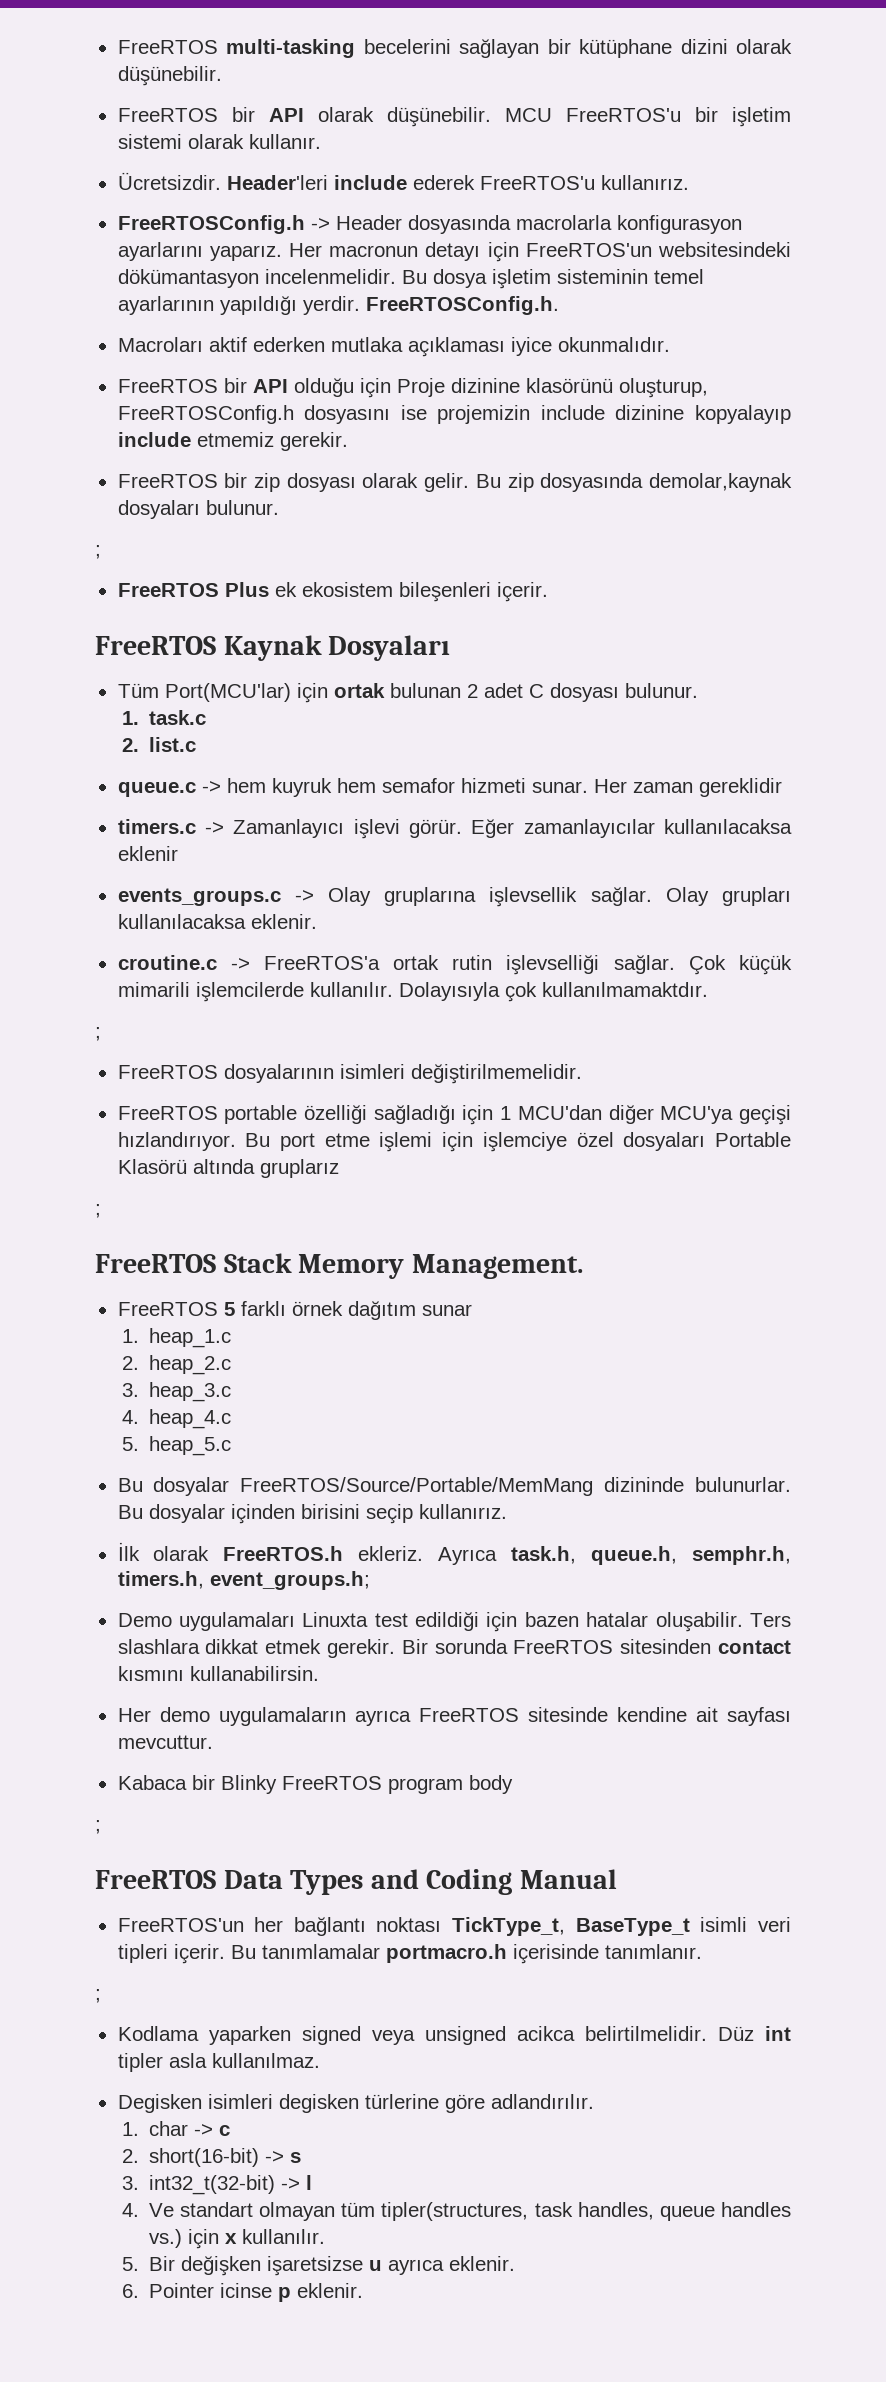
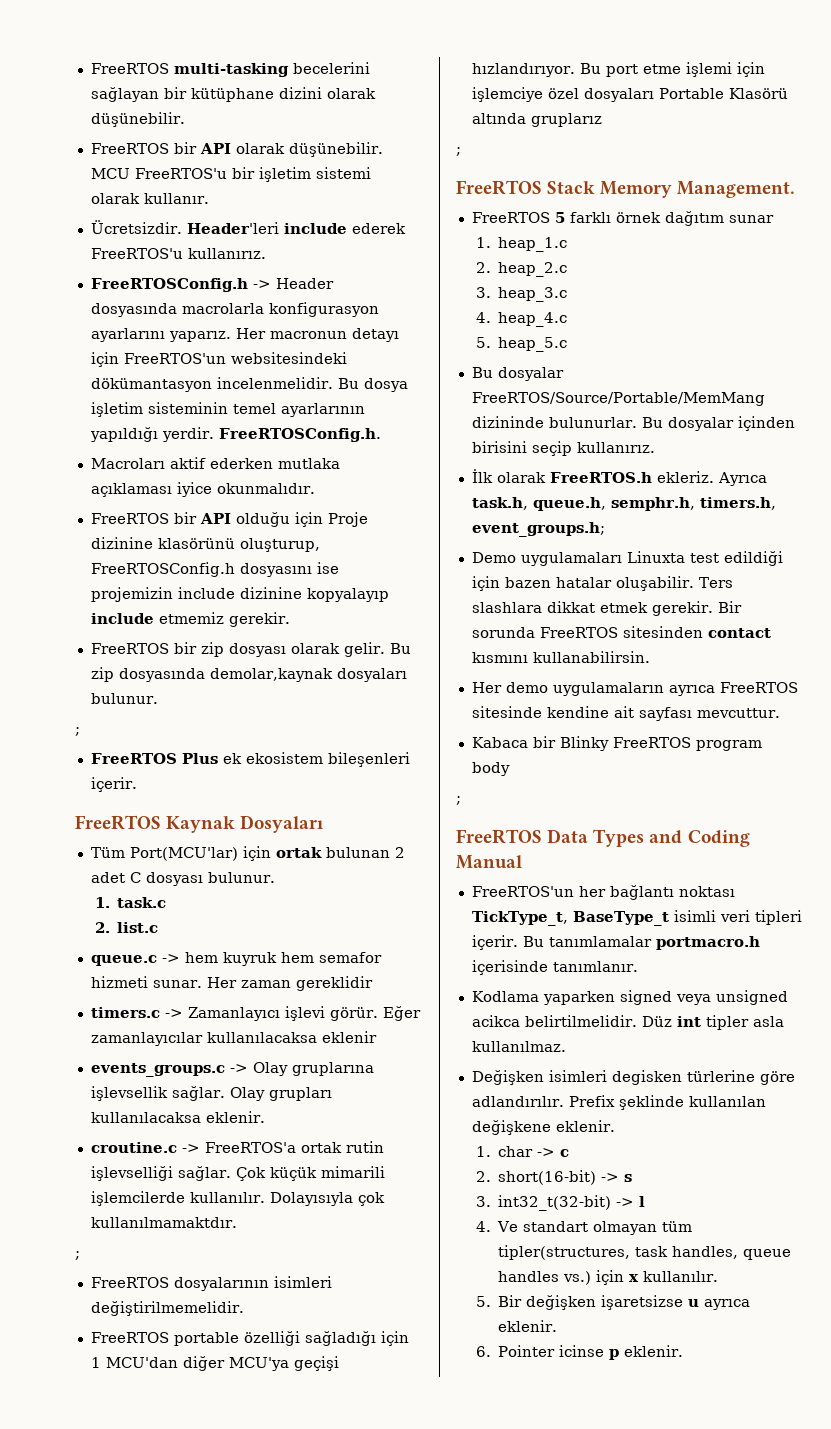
[95,1989,101,2003] // ; -> (638, 966) none
[117,2094,202,2113] Degisken -> [471,1070,544,1085] Değişken
(594, 2101) none -> [568,1095,766,1110] [471,1120,615,1135] Prefix şeklinde kullanılan değişkene eklenir.

